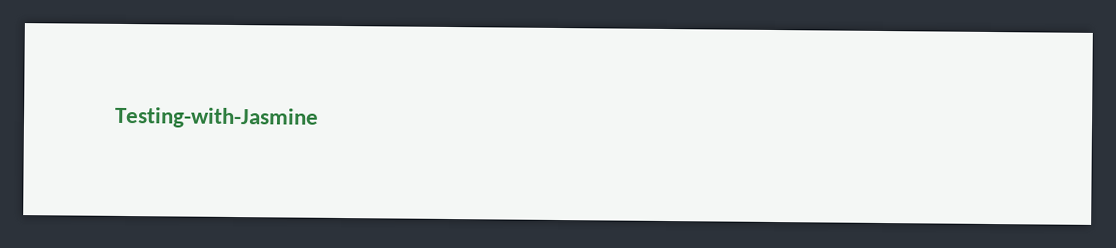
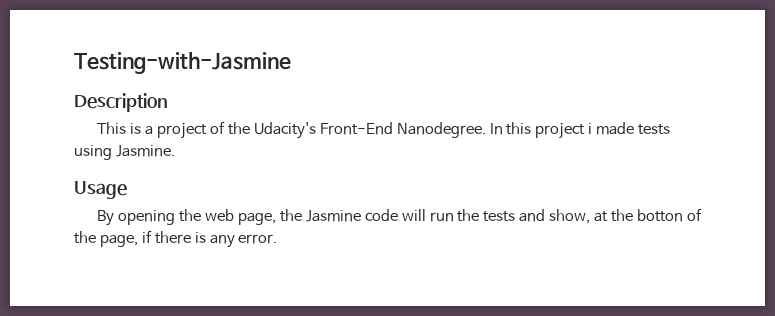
(319, 117) none -> [74,93,168,112] [97,121,671,139] [74,145,175,160] [74,181,127,199] [97,208,702,226] [74,230,278,248] // Description // This is a project of the Udacity's Front-End Nanodegree. In this project i made tests using Jasmine. // Usage // By opening the web page, the Jasmine code will run the tests and show, at the botton of the page, if there is any error.

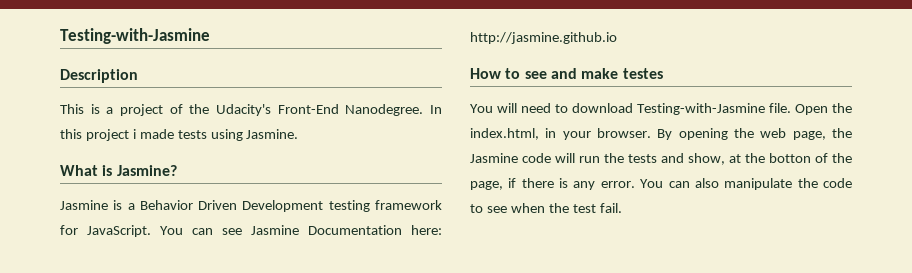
[74,181,127,199] Usage // -> [60,165,177,176] [60,200,442,212] [60,225,442,237] [470,32,617,44] [470,68,663,79] [470,103,852,115] [470,128,651,140] What is Jasmine? // Jasmine is a Behavior Driven Development testing framework for JavaScript. You can see Jasmine Documentation here: http://jasmine.github.io // How to see and make testes // You will need to download Testing-with-Jasmine file. Open the index.html, in your browser.
(278, 239) none -> [640,178,852,190] [470,203,622,213] You can also manipulate the code to see when the test fail.

